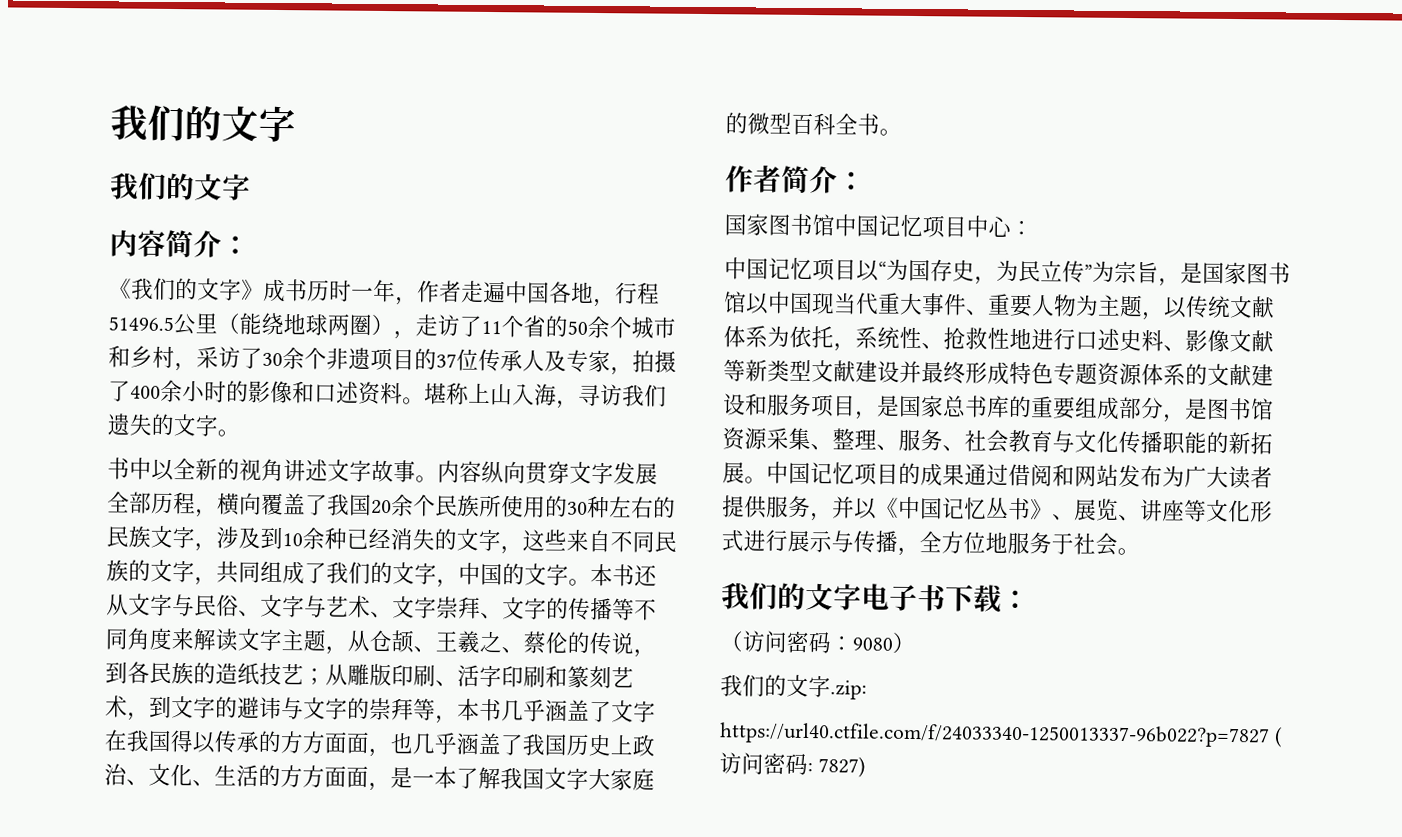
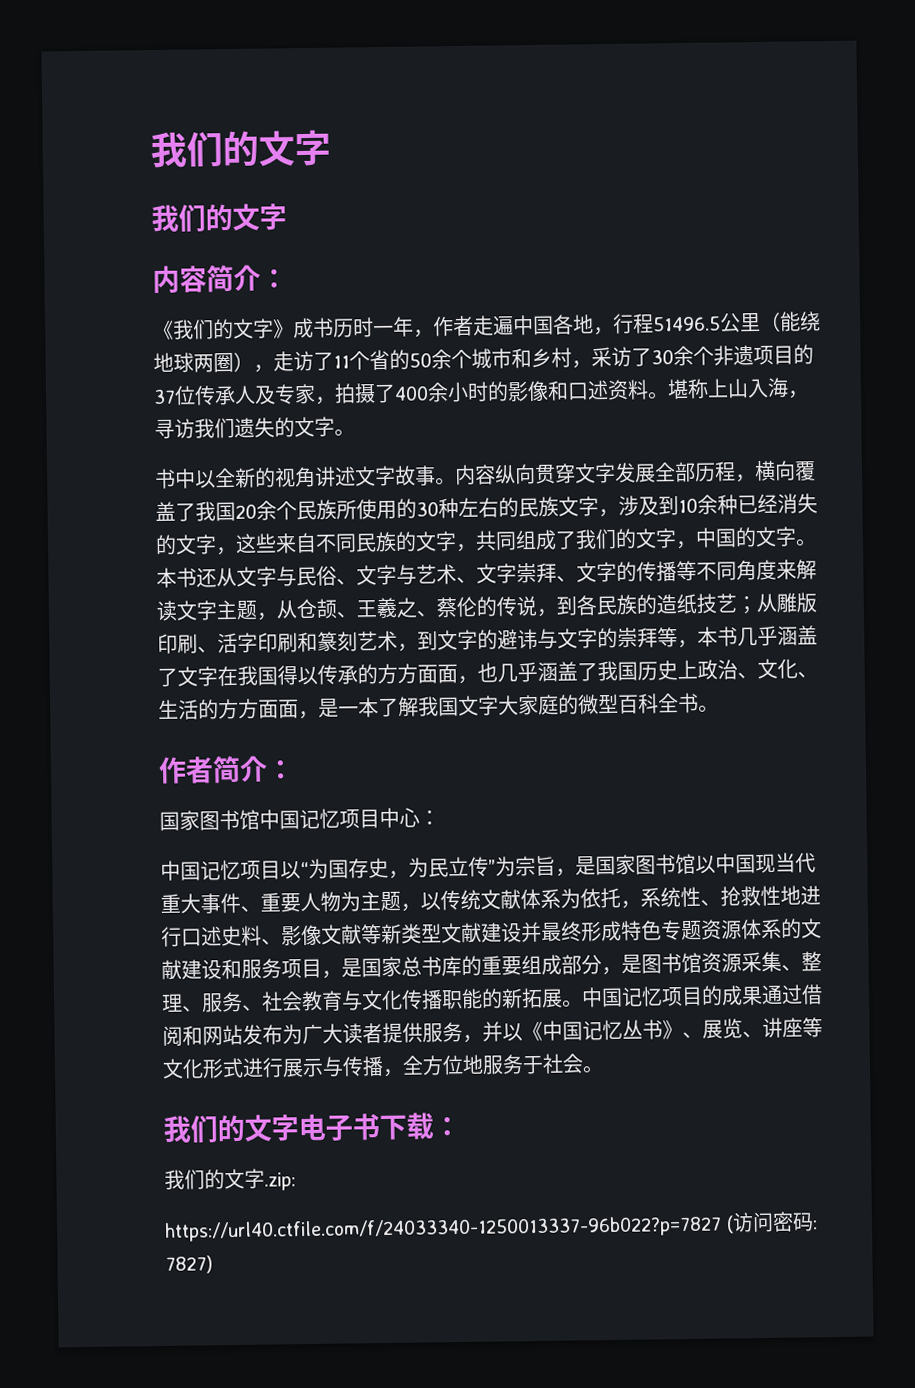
[720,630,915,655] // （访问密码：9080） -> (461, 1126) none

